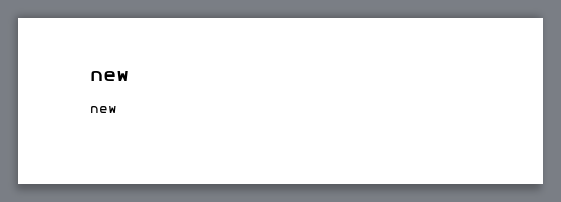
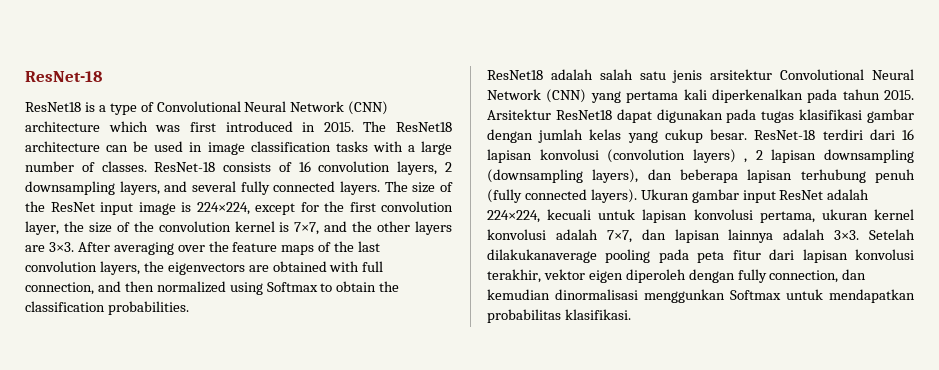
[90,71,129,81] [90,106,117,113] new // new -> [25,71,102,82] [25,101,389,115] [25,121,452,132] [25,141,453,155] [25,161,452,175] [25,181,454,195] [25,201,453,215] [25,221,453,235] [25,241,381,255] [25,261,384,275] [25,281,400,295] [25,301,189,315] [487,69,914,83] [487,89,914,103] [487,109,914,123] [487,129,914,143] [487,149,914,163] [487,169,915,183] [487,189,870,203] [487,209,914,223] [487,229,915,243] [487,249,915,263] [487,269,867,283] [487,289,915,303] [487,309,631,323] ResNet-18 // ResNet18 is a type of Convolutional Neural Network (CNN) architecture which was first introduced in 2015. The ResNet18 architecture can be used in image classification tasks with a large number of classes. ResNet-18 consists of 16 convolution layers, 2 downsampling layers, and several fully connected layers. The size of the ResNet input image is 224×224, except for the first convolution layer, the size of the convolution kernel is 7×7, and the other layers are 3×3. After averaging over the feature maps of the last convolution layers, the eigenvectors are obtained with full connection, and then normalized using Softmax to obtain the classification probabilities. // ResNet18 adalah salah satu jenis arsitektur Convolutional Neural Network (CNN) yang pertama kali diperkenalkan pada tahun 2015. Arsitektur ResNet18 dapat digunakan pada tugas klasifikasi gambar dengan jumlah kelas yang cukup besar. ResNet-18 terdiri dari 16 lapisan konvolusi (convolution layers) , 2 lapisan downsampling (downsampling layers), dan beberapa lapisan terhubung penuh (fully connected layers). Ukuran gambar input ResNet adalah 224×224, kecuali untuk lapisan konvolusi pertama, ukuran kernel konvolusi adalah 7×7, dan lapisan lainnya adalah 3×3. Setelah dilakukanaverage pooling pada peta fitur dari lapisan konvolusi terakhir, vektor eigen diperoleh dengan fully connection, dan kemudian dinormalisasi menggunkan Softmax untuk mendapatkan probabilitas klasifikasi.

